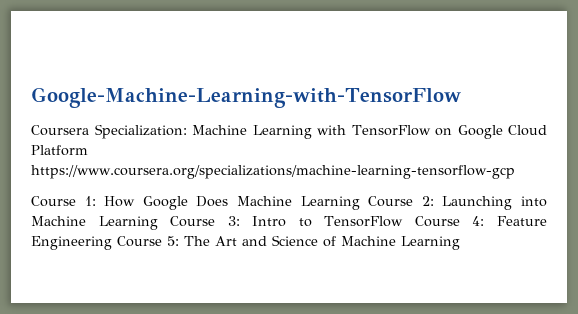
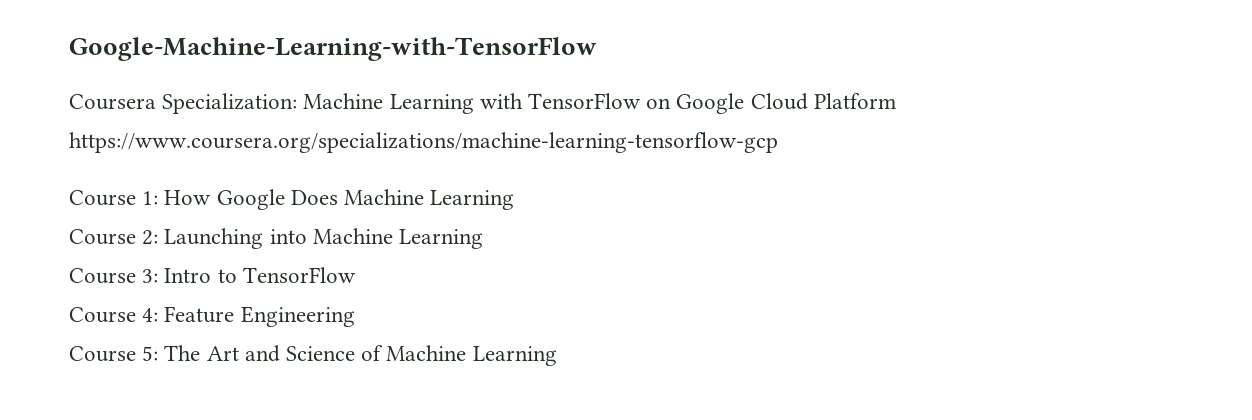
(360, 203) none -> (515, 200) //
(158, 223) none -> (484, 239) //
(404, 221) none -> (356, 275) //
(112, 243) none -> (355, 316) //

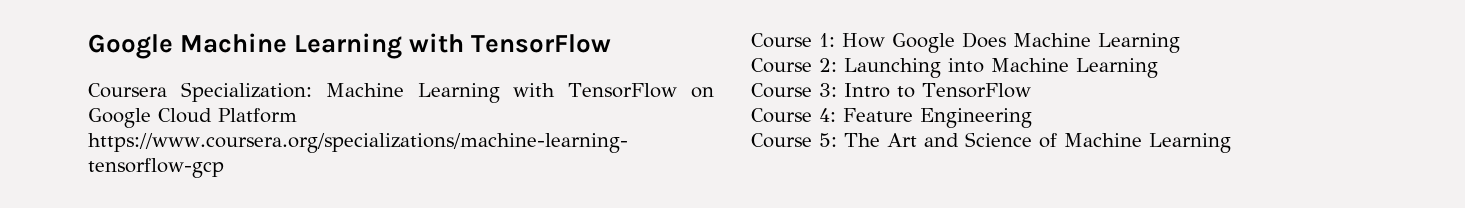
[69,37,597,61] Google-Machine-Learning-with-TensorFlow -> [88,33,612,59] Google Machine Learning with TensorFlow

